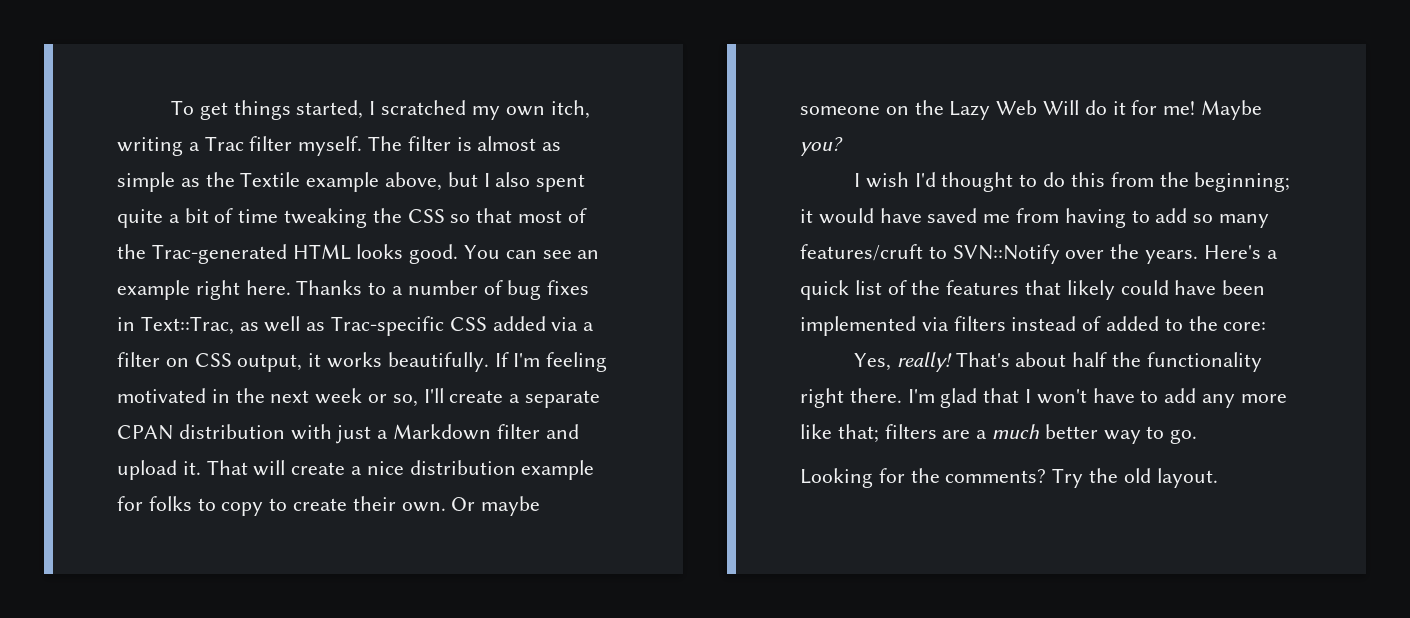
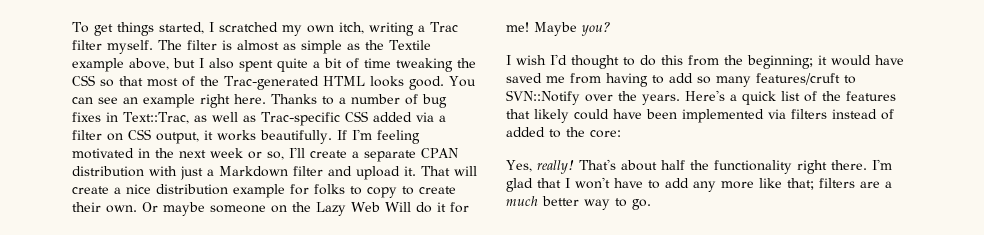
[800,468,1218,488] // Looking for the comments? Try the old layout. -> (651, 204) none

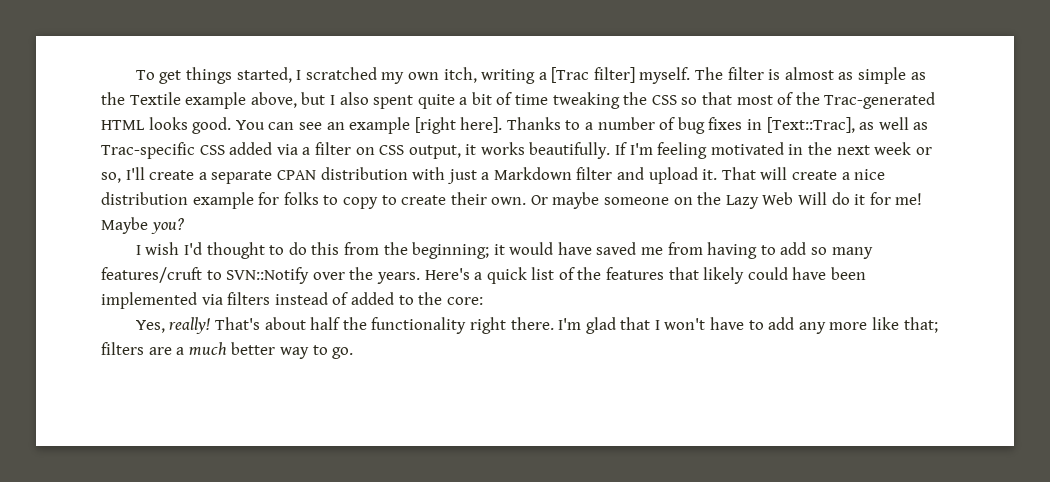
[429,22,458,32] [72,40,102,50] Trac filter -> [551,67,635,83] [Trac filter]
[200,94,266,108] right here. -> [414,117,503,134] [right here].
[123,112,189,124] Text::Trac, -> [766,117,855,133] [Text::Trac],

